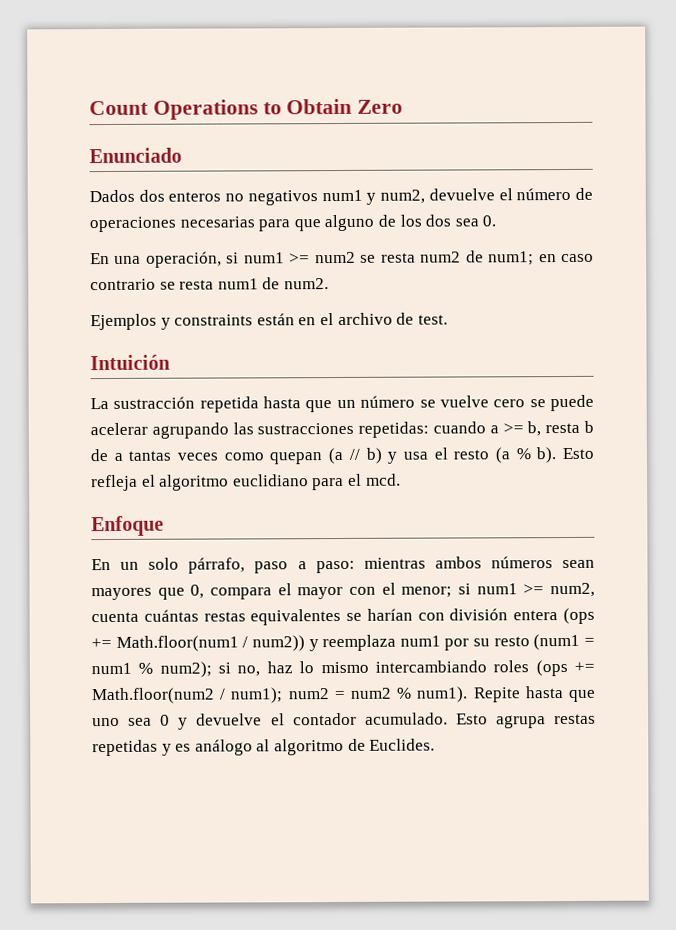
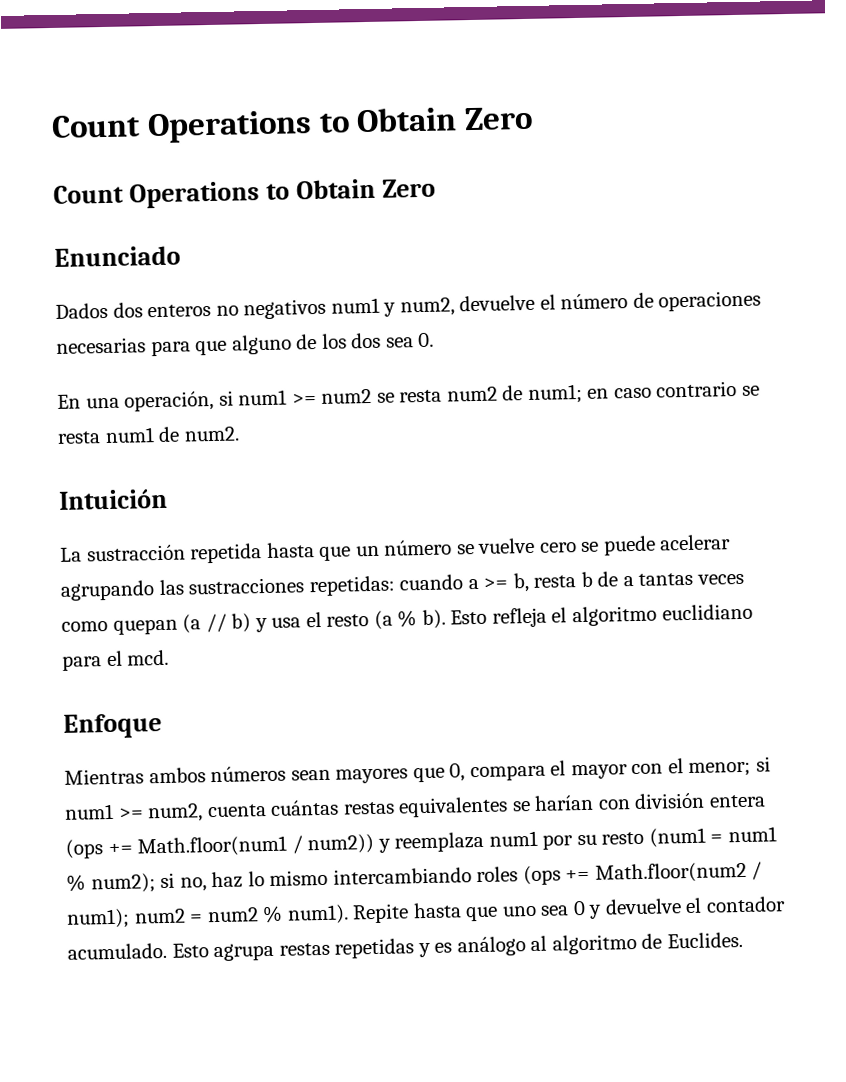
[89,98,404,120] Count Operations to Obtain Zero -> [51,106,534,144] [53,178,436,209] Count Operations to Obtain Zero // Count Operations to Obtain Zero
[90,312,448,331] // Ejemplos y constraints están en el archivo de test. -> (240, 434) none
[91,557,426,574] En un solo párrafo, paso a paso: mientras -> [64,768,144,785] Mientras

